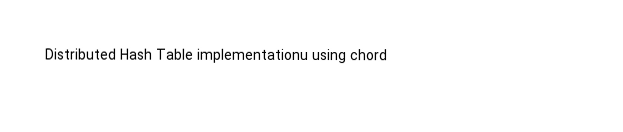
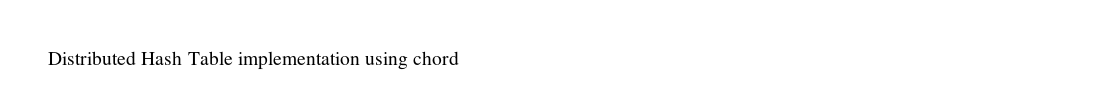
[197,48,309,63] implementationu -> [237,51,360,70] implementation

